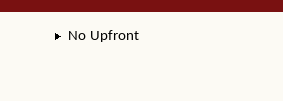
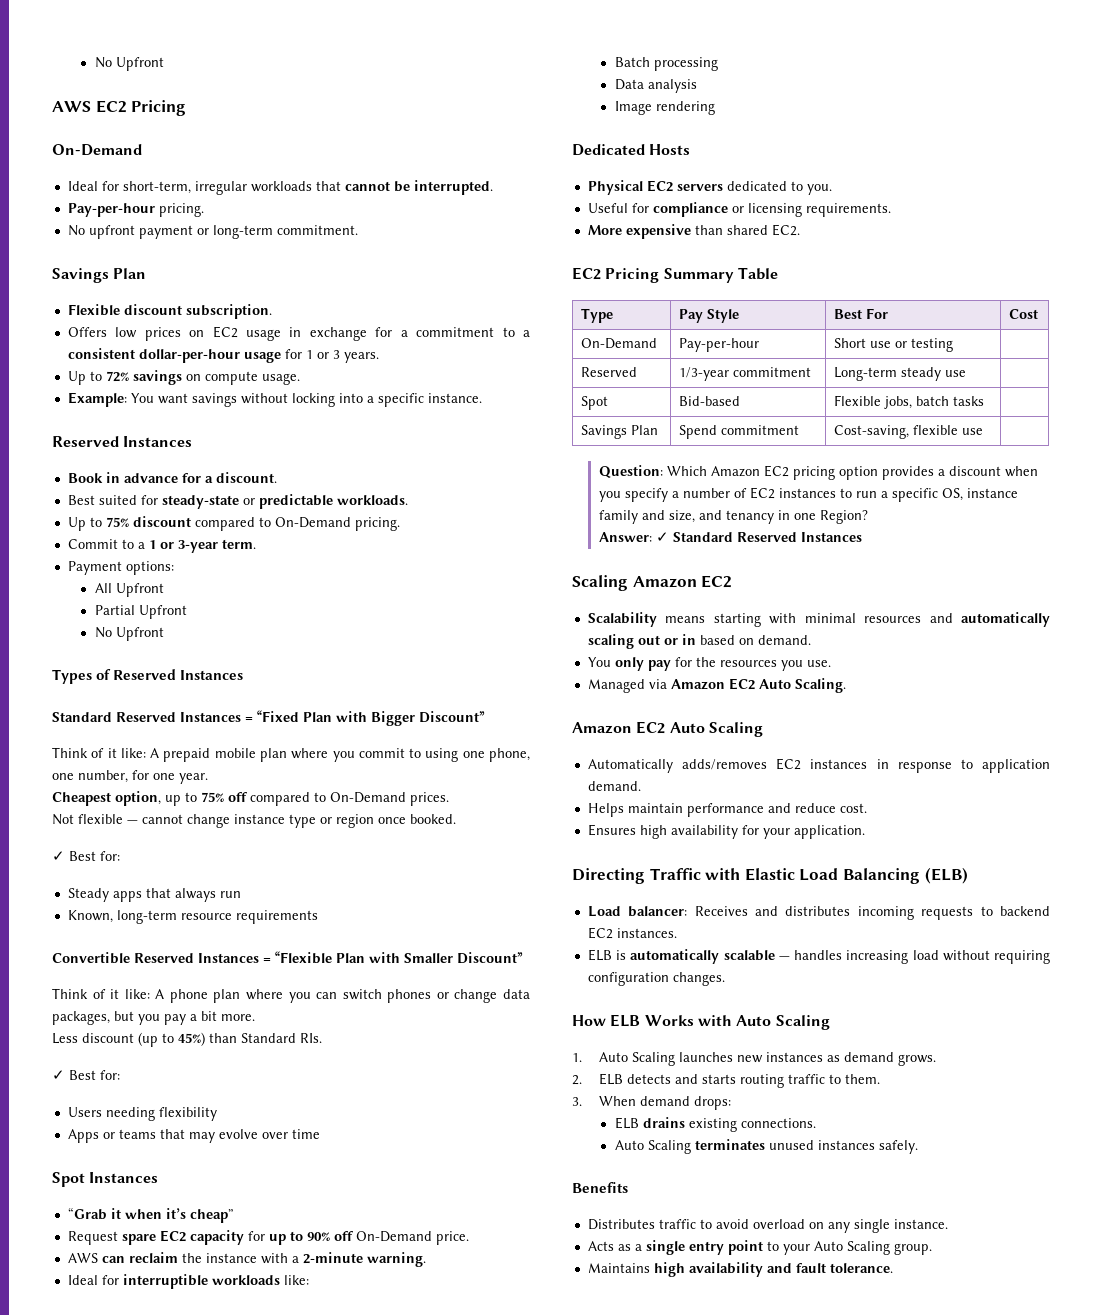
[67,30,139,42] No Upfront -> [94,57,164,71] [52,100,187,116] [52,144,142,156] [67,180,493,195] [67,203,204,217] [67,225,358,239] [52,268,147,283] [67,304,272,319] [67,326,531,341] [67,348,379,363] [67,370,300,385] [67,392,482,407] [52,436,193,447] [67,472,277,483] [67,494,408,509] [67,516,400,531] [67,539,256,553] [67,561,174,575] [94,583,164,597] [94,605,187,619] [94,627,164,641] [52,669,244,684] [52,710,485,726] [52,747,530,762] [52,770,208,784] [52,791,449,806] [52,814,456,828] [52,851,120,861] [67,888,241,902] [67,910,318,924] [52,951,523,964] [52,988,530,1003] [52,1011,255,1025] [52,1032,322,1047] [52,1070,120,1080] [67,1107,217,1121] [67,1129,320,1143] [52,1172,159,1187] [67,1207,234,1223] [67,1230,469,1245] [67,1252,426,1267] [67,1274,309,1289] [614,57,718,71] [614,79,697,93] [614,101,715,115] [572,144,691,156] [587,180,832,195] [587,202,891,217] [587,224,800,239] [572,267,778,283] [581,308,614,323] [679,309,740,323] [834,308,889,319] [1009,309,1039,319] [581,338,658,349] [679,338,760,352] [834,338,954,352] [581,367,638,377] [679,367,812,381] [834,367,967,381] [581,396,609,410] [679,396,741,406] [834,395,985,409] [581,425,659,439] [679,425,800,439] [834,425,984,439] [598,465,1038,480] [598,487,1018,502] [598,510,868,524] [598,532,862,542] [572,575,733,591] [587,612,1050,627] [587,634,811,649] [587,657,831,671] [587,678,846,693] [572,721,763,737] [587,758,1050,773] [587,781,641,791] [587,803,867,817] [587,824,865,839] [572,867,968,884] [587,906,1050,920] [587,927,677,939] [587,949,1050,964] [587,972,725,986] [572,1014,830,1030] [572,1052,936,1066] [572,1073,880,1088] [572,1096,731,1110] [614,1117,816,1132] [614,1139,918,1154] [572,1182,628,1193] [587,1219,948,1233] [587,1240,932,1255] [587,1262,893,1277] No Upfront // AWS EC2 Pricing // On-Demand // Ideal for short-term, irregular workloads that cannot be interrupted. // Pay-per-hour pricing. // No upfront payment or long-term commitment. // Savings Plan // Flexible discount subscription. // Offers low prices on EC2 usage in exchange for a commitment to a consistent dollar-per-hour usage for 1 or 3 years. // Up to 72% savings on compute usage. // Example: You want savings without locking into a specific instance. // Reserved Instances // Book in advance for a discount. // Best suited for steady-state or predictable workloads. // Up to 75% discount compared to On-Demand pricing. // Commit to a 1 or 3-year term. // Payment options: // All Upfront // Partial Upfront // No Upfront // Types of Reserved Instances // Standard Reserved Instances = “Fixed Plan with Bigger Discount” // Think of it like: A prepaid mobile plan where you commit to using one phone, one number, for one year. // Cheapest option, up to 75% off compared to On-Demand prices. // Not flexible — cannot change instance type or region once booked. // ✓ Best for: // Steady apps that always run // Known, long-term resource requirements // Convertible Reserved Instances = “Flexible Plan with Smaller Discount” // Think of it like: A phone plan where you can switch phones or change data packages, but you pay a bit more. // Less discount (up to 45%) than Standard RIs. // ✓ Best for: // Users needing flexibility // Apps or teams that may evolve over time // Spot Instances // “Grab it when it’s cheap” // Request spare EC2 capacity for up to 90% off On-Demand price. // AWS can reclaim the instance with a 2-minute warning. // Ideal for interruptible workloads like: // Batch processing // Data analysis // Image rendering // Dedicated Hosts // Physical EC2 servers dedicated to you. // Useful for compliance or licensing requirements. // More expensive than shared EC2. // EC2 Pricing Summary Table // Type | Pay Style | Best For | Cost // On-Demand | Pay-per-hour | Short use or testing | // Reserved | 1/3-year commitment | Long-term steady use | // Spot | Bid-based | Flexible jobs, batch tasks | // Savings Plan | Spend commitment | Cost-saving, flexible use | // Question: Which Amazon EC2 pricing option provides a discount when you specify a number of EC2 instances to run a specific OS, instance family and size, and tenancy in one Region? // Answer: ✓ Standard Reserved Instances // Scaling Amazon EC2 // Scalability means starting with minimal resources and automatically scaling out or in based on demand. // You only pay for the resources you use. // Managed via Amazon EC2 Auto Scaling. // Amazon EC2 Auto Scaling // Automatically adds/removes EC2 instances in response to application demand. // Helps maintain performance and reduce cost. // Ensures high availability for your application. // Directing Traffic with Elastic Load Balancing (ELB) // Load balancer: Receives and distributes incoming requests to backend EC2 instances. // ELB is automatically scalable — handles increasing load without requiring configuration changes. // How ELB Works with Auto Scaling // 1. Auto Scaling launches new instances as demand grows. // 2. ELB detects and starts routing traffic to them. // 3. When demand drops: // ELB drains existing connections. // Auto Scaling terminates unused instances safely. // Benefits // Distributes traffic to avoid overload on any single instance. // Acts as a single entry point to your Auto Scaling group. // Maintains high availability and fault tolerance.

